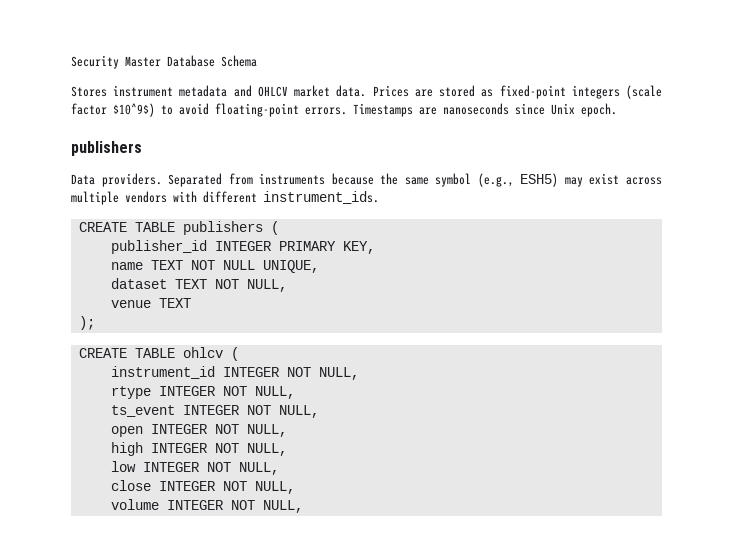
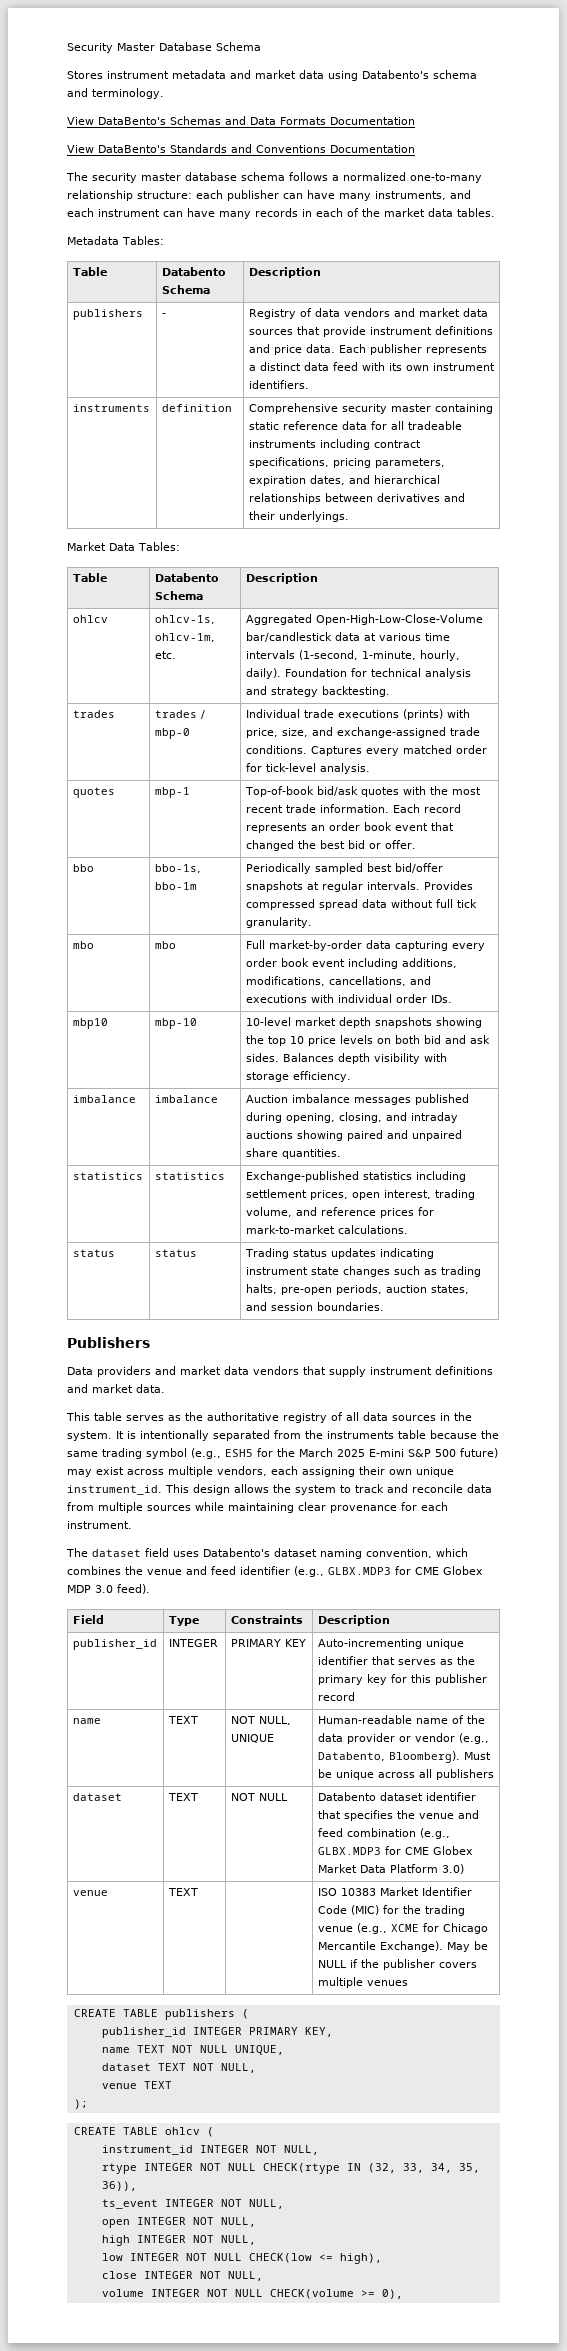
[257,85,662,99] [71,103,617,117] [71,141,142,156] [71,173,326,187] OHLCV market data. Prices are stored as fixed-point integers (scale factor $10^9$) to avoid floating-point errors. Timestamps are nanoseconds since Unix epoch. // publishers // Data providers. Separated from instruments -> [255,70,477,81] [67,88,164,99] [67,116,415,125] [67,144,415,153] [66,172,482,183] [67,190,471,201] [67,208,495,219] [67,236,164,245] [72,267,107,276] [161,267,226,276] [161,285,210,294] [248,267,321,278] [72,309,143,320] [161,313,166,317] [248,308,488,319] [248,326,493,337] [248,344,487,355] [248,362,495,371] [248,380,309,389] [72,404,150,412] [161,404,232,412] [248,403,493,414] [248,421,462,430] [248,439,421,450] [248,457,445,468] [248,475,440,486] [248,493,465,504] [248,511,349,522] [67,542,180,551] [72,573,107,582] [154,573,219,582] [154,591,203,600] [245,573,318,584] [72,615,108,623] [154,615,215,624] [154,633,215,642] [154,651,176,659] [245,614,483,625] [245,632,450,642] [245,650,460,661] [245,668,471,679] [245,686,390,697] [72,710,115,718] [154,710,205,719] [154,728,190,739] [245,709,470,720] [245,727,480,738] [245,745,487,756] [245,763,370,774] [72,787,115,798] [154,787,190,798] [244,786,481,797] [245,804,461,813] [245,822,454,833] [245,840,416,851] [72,864,94,872] [154,864,201,873] [154,882,197,890] [245,863,443,874] [245,881,473,892] [245,899,477,910] [245,917,312,928] [72,941,94,949] [154,941,176,949] [245,940,485,951] [245,958,457,969] [245,976,431,986] [245,994,452,1003] [72,1018,108,1029] [154,1018,197,1029] [245,1017,482,1028] [245,1035,490,1046] [245,1053,447,1064] [245,1071,351,1082] [72,1095,136,1103] [154,1095,218,1103] [245,1094,469,1105] [245,1112,458,1123] [245,1130,462,1141] [245,1148,341,1159] [72,1172,143,1180] [154,1172,225,1180] [245,1171,466,1182] [245,1189,475,1200] [245,1207,434,1218] [245,1225,408,1234] [72,1249,115,1257] [154,1249,197,1257] [244,1248,434,1259] [245,1266,481,1277] [245,1284,469,1295] [245,1302,384,1311] [67,1337,150,1348] [67,1366,493,1377] [67,1384,165,1393] [66,1412,472,1423] [67,1430,426,1441] market data using Databento's schema and terminology. // View DataBento's Schemas and Data Formats Documentation // View DataBento's Standards and Conventions Documentation // The security master database schema follows a normalized one-to-many relationship structure: each publisher can have many instruments, and each instrument can have many records in each of the market data tables. // Metadata Tables: // Table | Databento Schema | Description // publishers | - | Registry of data vendors and market data sources that provide instrument definitions and price data. Each publisher represents a distinct data feed with its own instrument identifiers. // instruments | definition | Comprehensive security master containing static reference data for all tradeable instruments including contract specifications, pricing parameters, expiration dates, and hierarchical relationships between derivatives and their underlyings. // Market Data Tables: // Table | Databento Schema | Description // ohlcv | ohlcv-1s, ohlcv-1m, etc. | Aggregated Open-High-Low-Close-Volume bar/candlestick data at various time intervals (1-second, 1-minute, hourly, daily). Foundation for technical analysis and strategy backtesting. // trades | trades / mbp-0 | Individual trade executions (prints) with price, size, and exchange-assigned trade conditions. Captures every matched order for tick-level analysis. // quotes | mbp-1 | Top-of-book bid/ask quotes with the most recent trade information. Each record represents an order book event that changed the best bid or offer. // bbo | bbo-1s, bbo-1m | Periodically sampled best bid/offer snapshots at regular intervals. Provides compressed spread data without full tick granularity. // mbo | mbo | Full market-by-order data capturing every order book event including additions, modifications, cancellations, and executions with individual order IDs. // mbp10 | mbp-10 | 10-level market depth snapshots showing the top 10 price levels on both bid and ask sides. Balances depth visibility with storage efficiency. // imbalance | imbalance | Auction imbalance messages published during opening, closing, and intraday auctions showing paired and unpaired share quantities. // statistics | statistics | Exchange-published statistics including settlement prices, open interest, trading volume, and reference prices for mark-to-market calculations. // status | status | Trading status updates indicating instrument state changes such as trading halts, pre-open periods, auction states, and session boundaries. // Publishers // Data providers and market data vendors that supply instrument definitions and market data. // This table serves as the authoritative registry of all data sources in the system. It is intentionally separated from the instruments table
(429, 181) none -> [102,1448,142,1459] trading
[520,173,663,187] [71,191,379,205] ESH5) may exist across multiple vendors with different instrument_ids. -> [225,1448,498,1458] [67,1466,454,1477] [67,1484,492,1495] [67,1502,448,1513] [67,1521,132,1529] [66,1548,468,1559] [67,1566,483,1577] [67,1584,150,1594] [72,1615,104,1624] [168,1616,199,1626] [230,1615,303,1624] [317,1615,390,1626] [72,1639,157,1650] [168,1639,218,1647] [230,1639,306,1647] [317,1639,464,1649] [317,1656,475,1665] [317,1674,487,1685] [317,1692,355,1701] [72,1718,101,1724] [167,1716,198,1724] [230,1716,291,1725] [230,1734,274,1743] [317,1715,485,1724] [317,1733,489,1744] [317,1751,491,1763] [317,1769,494,1780] [72,1793,122,1801] [167,1793,198,1801] [230,1793,288,1801] [317,1792,476,1801] [317,1810,479,1821] [317,1828,450,1839] [317,1846,473,1855] [317,1864,464,1874] [72,1890,108,1896] [167,1888,198,1896] [317,1887,472,1896] [317,1905,465,1916] [317,1923,488,1934] [317,1941,488,1952] [317,1959,477,1970] [317,1977,408,1988] ESH5 for the March 2025 E-mini S&P 500 future) may exist across multiple vendors, each assigning their own unique instrument_id. This design allows the system to track and reconcile data from multiple sources while maintaining clear provenance for each instrument. // The dataset field uses Databento's dataset naming convention, which combines the venue and feed identifier (e.g., GLBX.MDP3 for CME Globex MDP 3.0 feed). // Field | Type | Constraints | Description // publisher_id | INTEGER | PRIMARY KEY | Auto-incrementing unique identifier that serves as the primary key for this publisher record // name | TEXT | NOT NULL, UNIQUE | Human-readable name of the data provider or vendor (e.g., Databento, Bloomberg). Must be unique across all publishers // dataset | TEXT | NOT NULL | Databento dataset identifier that specifies the venue and feed combination (e.g., GLBX.MDP3 for CME Globex Market Data Platform 3.0) // venue | TEXT | | ISO 10383 Market Identifier Code (MIC) for the trading venue (e.g., XCME for Chicago Mercantile Exchange). May be NULL if the publisher covers multiple venues
[254,386,295,399] NULL, -> [227,2163,480,2174] [101,2181,137,2191] NULL CHECK(rtype IN (32, 33, 34, 35, 36)),
[238,462,279,475] NULL, -> [213,2253,382,2264] NULL CHECK(low <= high),
[262,500,303,513] NULL, -> [234,2289,403,2299] NULL CHECK(volume >= 0),

